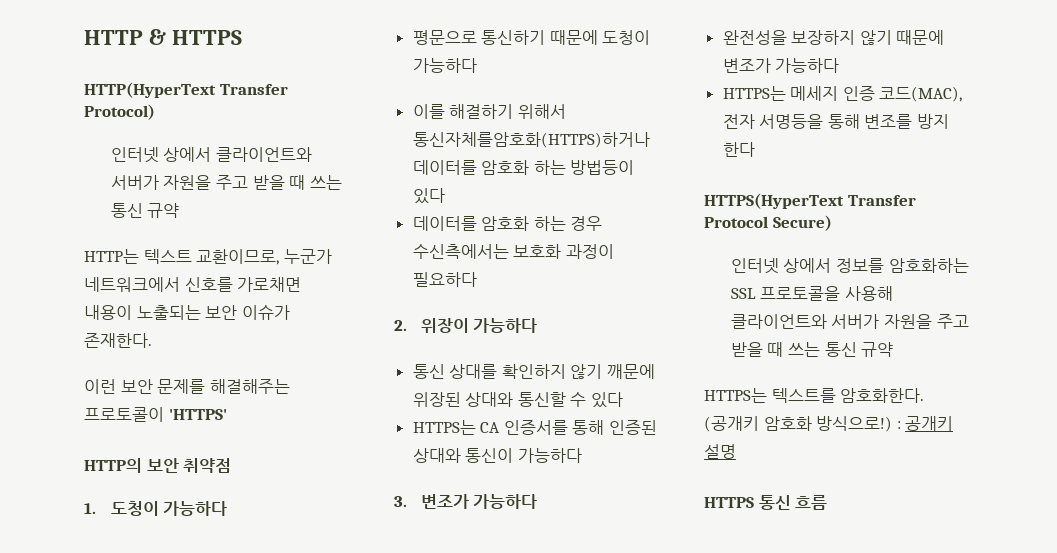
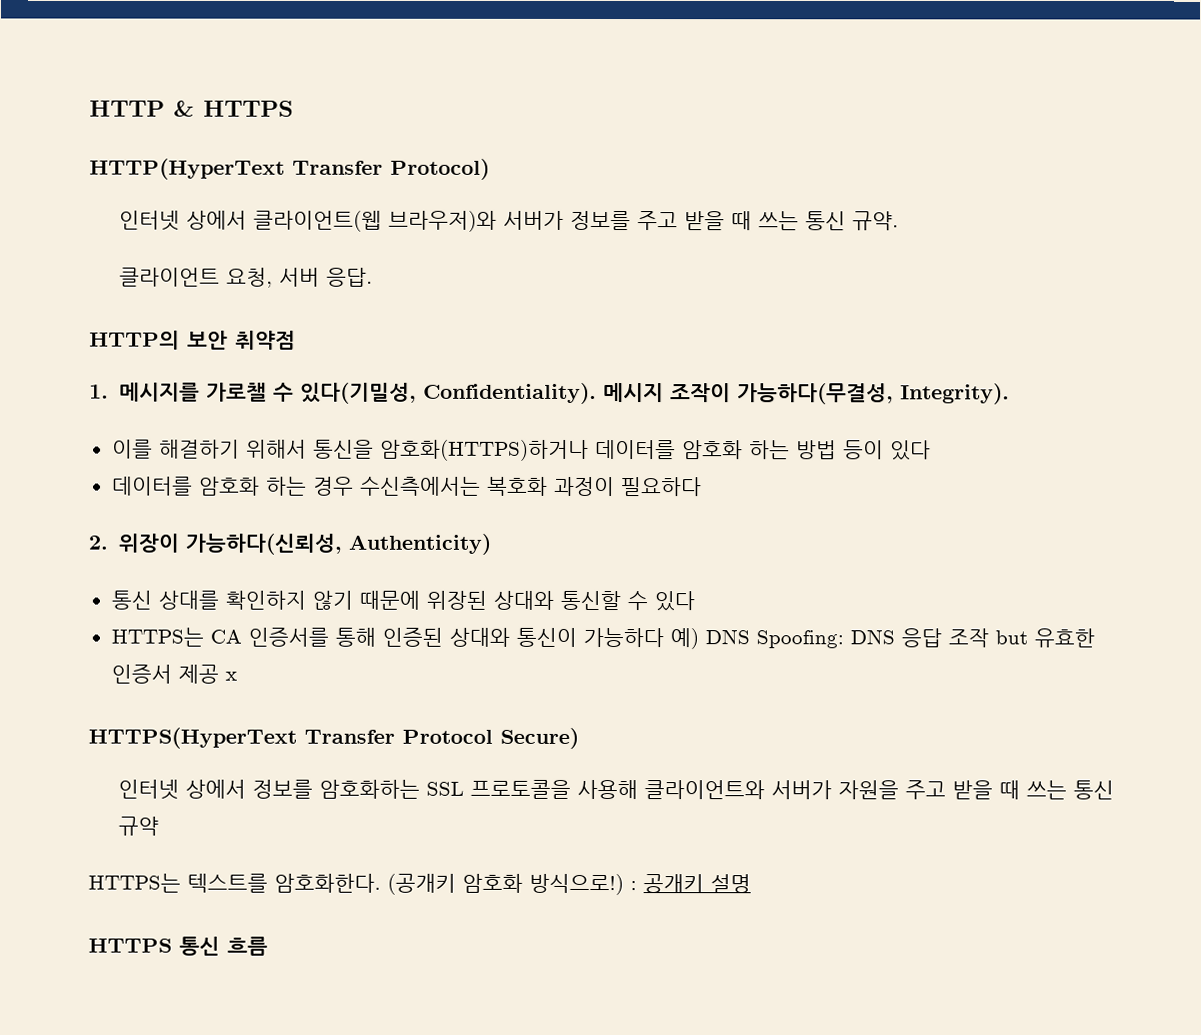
[216,147,313,162] [110,175,342,190] [110,203,180,218] [84,249,332,265] [84,277,302,292] [84,305,290,320] [84,333,152,348] [84,379,290,394] [84,407,227,422] [84,458,232,473] [84,501,228,516] [412,30,651,45] [412,58,477,73] 클라이언트와 서버가 자원을 주고 받을 때 쓰는 통신 규약 // HTTP는 텍스트 교환이므로, 누군가 네트워크에서 신호를 가로채면 내용이 노출되는 보안 이슈가 존재한다. // 이런 보안 문제를 해결해주는 프로토콜이 'HTTPS' // HTTP의 보안 취약점 // 1. 도청이 가능하다 // 평문으로 통신하기 때문에 도청이 가능하다 -> [252,210,899,232] [118,267,373,288] [89,330,296,350] [89,382,1010,405] 클라이언트(웹 브라우저)와 서버가 정보를 주고 받을 때 쓰는 통신 규약. // 클라이언트 요청, 서버 응답. // HTTP의 보안 취약점 // 1. 메시지를 가로챌 수 있다(기밀성, Confidentiality). 메시지 조작이 가능하다(무결성, Integrity).
[412,132,650,148] [412,160,635,175] 통신자체를암호화(HTTPS)하거나 데이터를 암호화 하는 방법등이 -> [312,439,884,461] 통신을 암호화(HTTPS)하거나 데이터를 암호화 하는 방법 등이
[513,244,562,259] 보호화 -> [486,476,548,496] 복호화
[473,318,538,333] 가능하다 -> [184,533,491,555] 가능하다(신뢰성, Authenticity)
[607,364,656,379] 깨문에 -> [358,590,420,610] 때문에
[394,494,538,509] [722,30,945,45] [722,58,840,73] [722,86,963,102] [722,114,950,129] [722,142,755,157] // 3. 변조가 가능하다 // 완전성을 보장하지 않기 때문에 변조가 가능하다 // HTTPS는 메세지 인증 코드(MAC), 전자 서명등을 통해 변조를 방지 한다 -> [669,628,1095,650] [110,664,237,684] 예) DNS Spoofing: DNS 응답 조작 but 유효한 인증서 제공 x

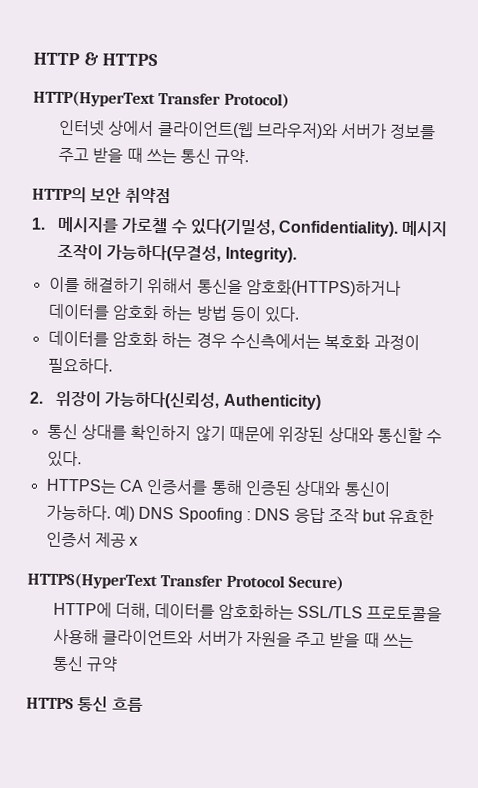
[118,267,373,288] // 클라이언트 요청, 서버 응답. -> (250, 156) none
[889,440,931,461] 있다 -> [264,306,301,323] 있다.
[620,477,702,497] 필요하다 -> [47,357,113,374] 필요하다.
[653,591,695,612] 있다 -> [46,450,82,468] 있다.
[582,627,664,648] 가능하다 -> [45,504,111,521] 가능하다.
[755,630,844,649] Spoofing: -> [177,507,251,524] Spoofing :
[117,779,464,800] 인터넷 상에서 정보를 암호화하는 SSL -> [52,601,364,620] HTTP에 더해, 데이터를 암호화하는 SSL/TLS
[88,873,751,896] // HTTPS는 텍스트를 암호화한다. (공개키 암호화 방식으로!) : 공개키 설명 -> (118, 664) none

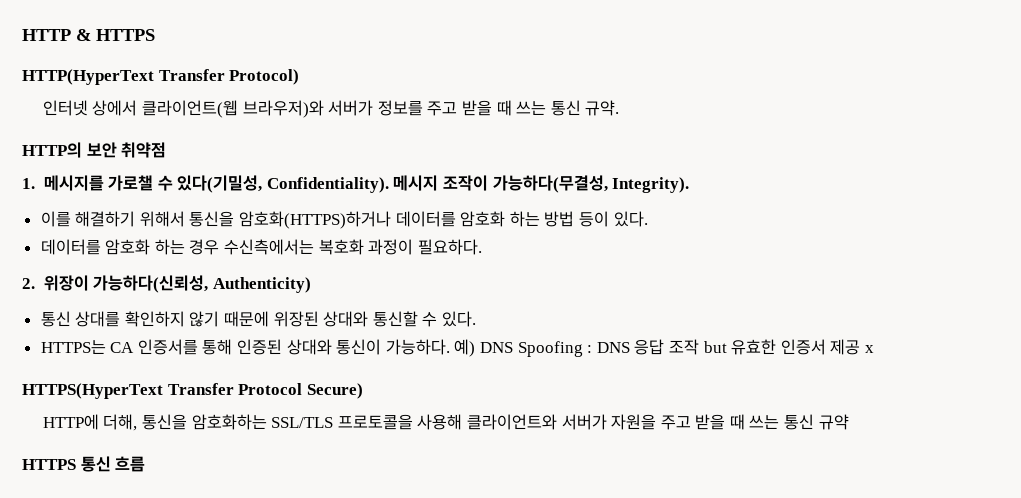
[153,603,215,619] 데이터를 -> [141,414,187,430] 통신을

